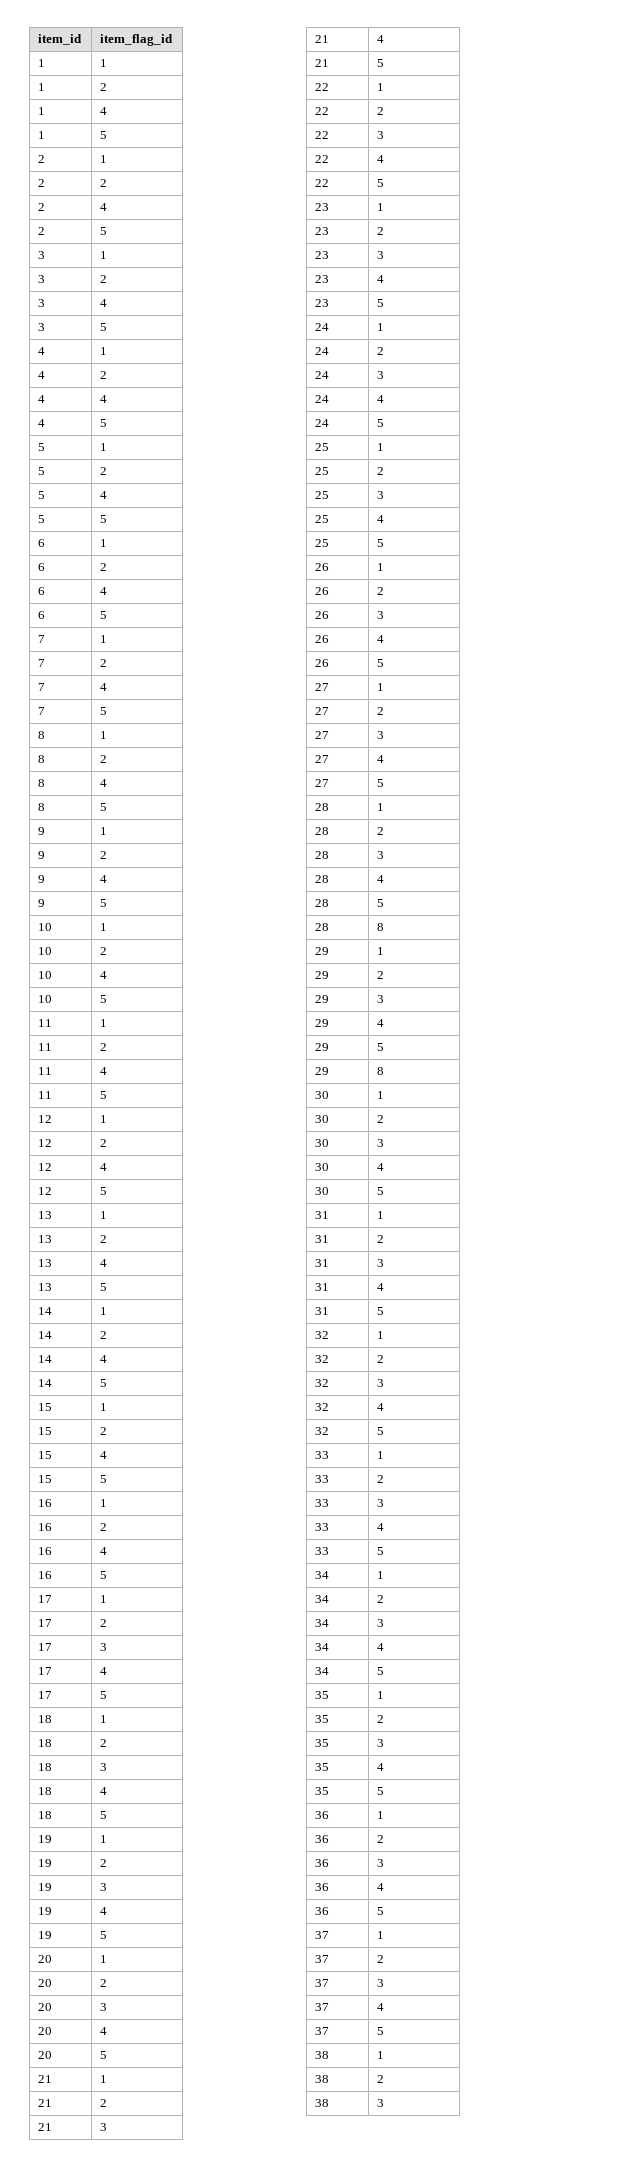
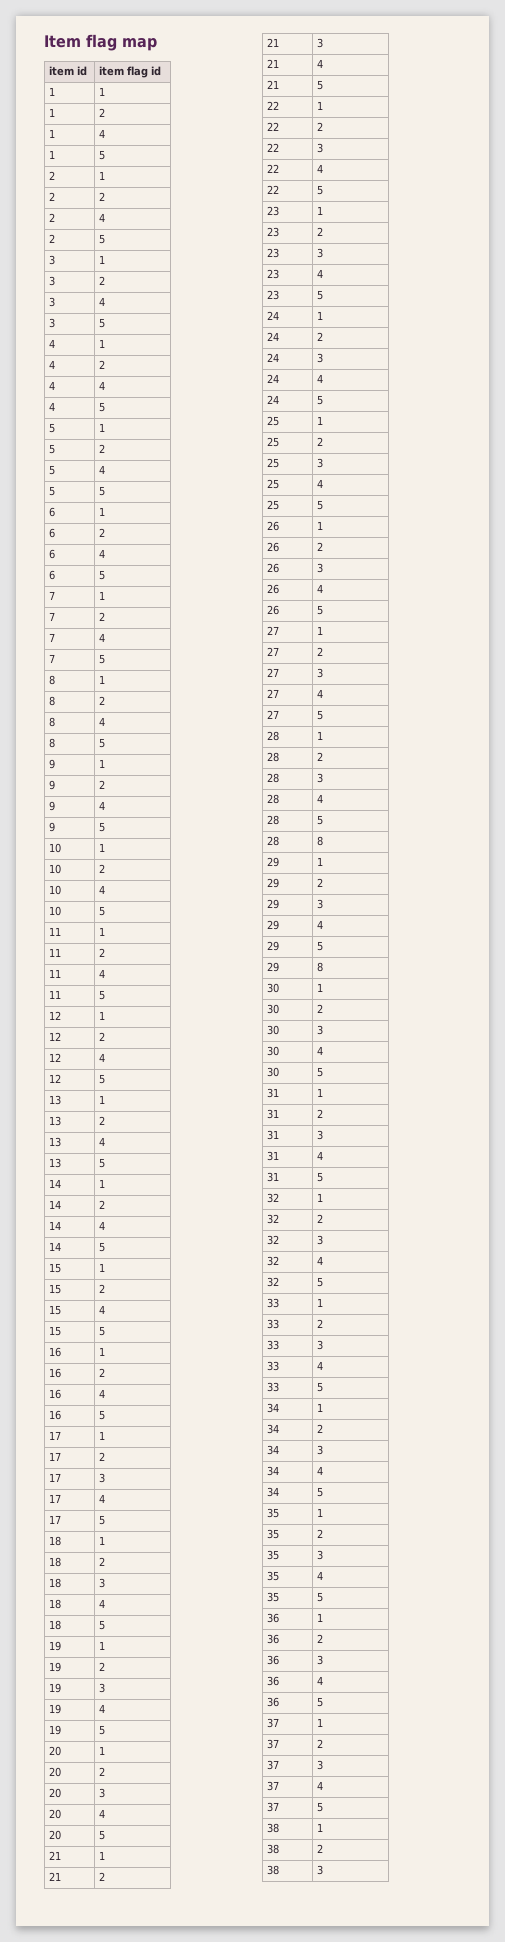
[38,34,83,45] [100,34,174,46] item_id | item_flag_id -> [44,34,157,51] [49,66,88,76] [99,66,162,78] Item flag map // item id | item flag id

